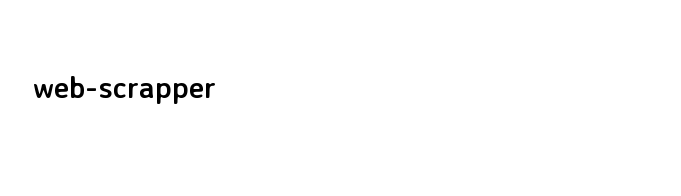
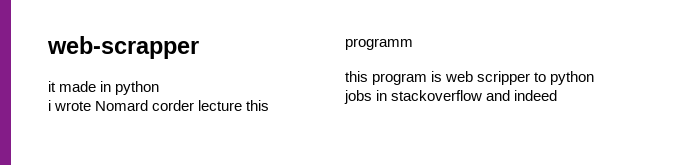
(216, 90) none -> [48,81,160,95] [48,100,270,111] [345,38,413,50] [345,71,595,85] [344,90,558,104] // it made in python // i wrote Nomard corder lecture this programm // this program is web scripper to python jobs in stackoverflow and indeed

